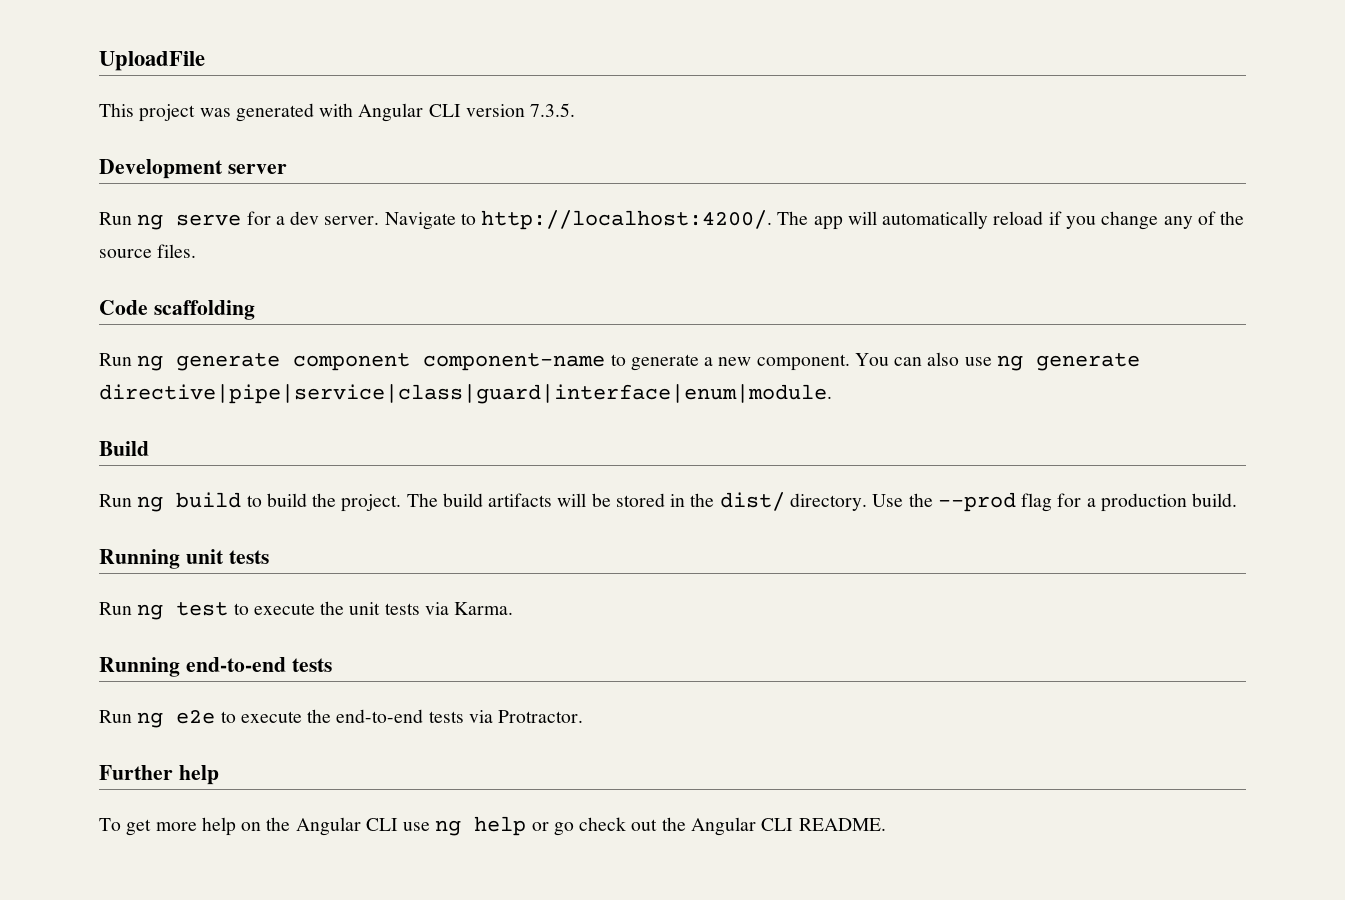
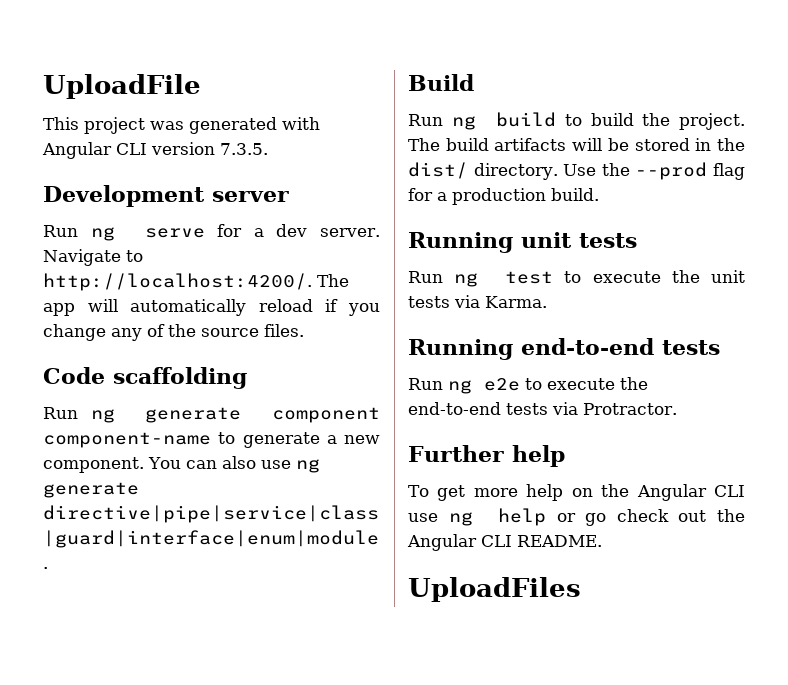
(886, 824) none -> [408,577,581,602] // UploadFiles

